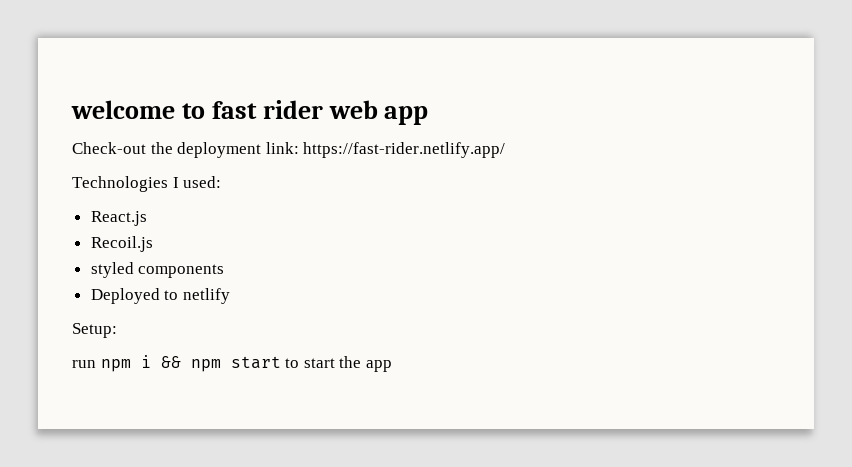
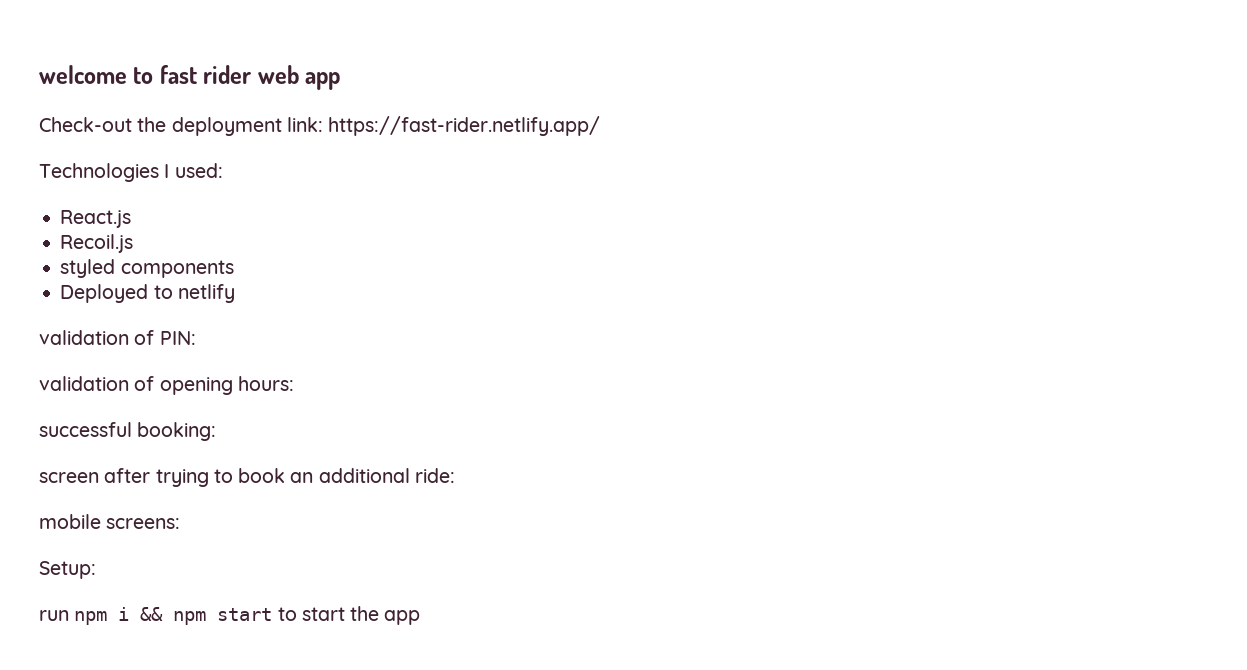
(230, 296) none -> [39,330,196,345] [39,376,294,395] [39,422,217,441] [39,468,455,487] [39,514,181,529] // validation of PIN: // validation of opening hours: // successful booking: // screen after trying to book an additional ride: // mobile screens:

